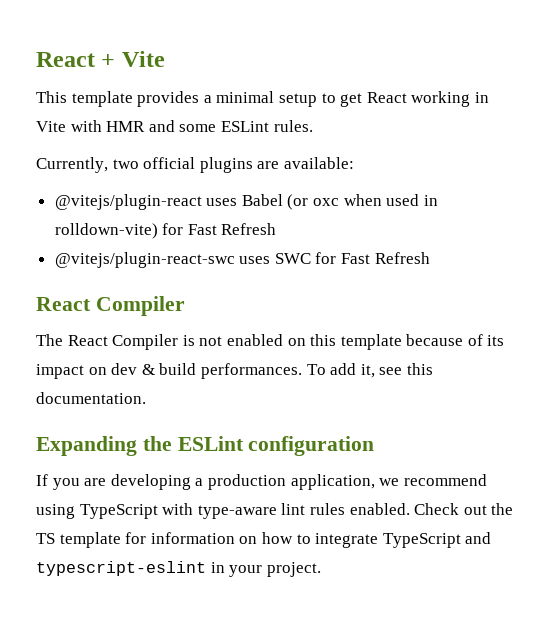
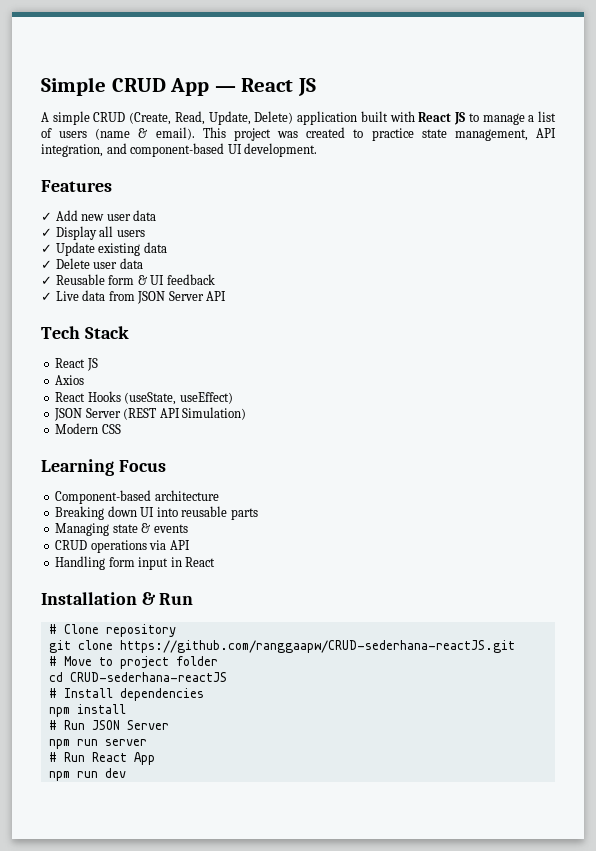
[36,51,165,67] [36,91,489,107] [36,120,313,132] [36,157,354,173] [54,194,438,210] [54,223,277,239] [54,252,430,268] [36,296,185,316] [36,334,505,350] [36,363,433,379] [36,392,146,404] [36,436,375,456] [36,474,487,490] [36,503,514,519] [36,532,492,548] [36,561,321,577] React + Vite // This template provides a minimal setup to get React working in Vite with HMR and some ESLint rules. // Currently, two official plugins are available: // @vitejs/plugin-react uses Babel (or oxc when used in rolldown-vite) for Fast Refresh // @vitejs/plugin-react-swc uses SWC for Fast Refresh // React Compiler // The React Compiler is not enabled on this template because of its impact on dev & build performances. To add it, see this documentation. // Expanding the ESLint configuration // If you are developing a production application, we recommend using TypeScript with type-aware lint rules enabled. Check out the TS template for information on how to integrate TypeScript and typescript-eslint in your project. -> [41,77,316,96] [41,111,557,125] [41,127,556,141] [41,143,318,157] [41,180,112,192] [41,210,157,221] [41,226,145,240] [41,242,167,256] [41,258,143,269] [41,274,215,285] [41,290,227,304] [41,326,129,339] [55,358,98,371] [55,375,85,385] [55,391,233,405] [54,407,247,421] [55,423,121,434] [41,459,166,476] [55,490,219,504] [55,506,258,520] [55,523,188,536] [55,540,190,553] [55,556,216,570] [41,592,194,605] [48,624,176,637] [48,640,515,653] [48,656,218,669] [48,672,227,682] [48,688,204,701] [48,704,126,717] [48,720,169,730] [48,739,147,749] [48,752,155,765] [48,768,126,781] Simple CRUD App — React JS // A simple CRUD (Create, Read, Update, Delete) application built with React JS to manage a list of users (name & email). This project was created to practice state management, API integration, and component-based UI development. // Features // ✓ Add new user data // ✓ Display all users // ✓ Update existing data // ✓ Delete user data // ✓ Reusable form & UI feedback // ✓ Live data from JSON Server API // Tech Stack // React JS // Axios // React Hooks (useState, useEffect) // JSON Server (REST API Simulation) // Modern CSS // Learning Focus // Component-based architecture // Breaking down UI into reusable parts // Managing state & events // CRUD operations via API // Handling form input in React // Installation & Run // # Clone repository // git clone https://github.com/ranggaapw/CRUD-sederhana-reactJS.git // # Move to project folder // cd CRUD-sederhana-reactJS // # Install dependencies // npm install // # Run JSON Server // npm run server // # Run React App // npm run dev

